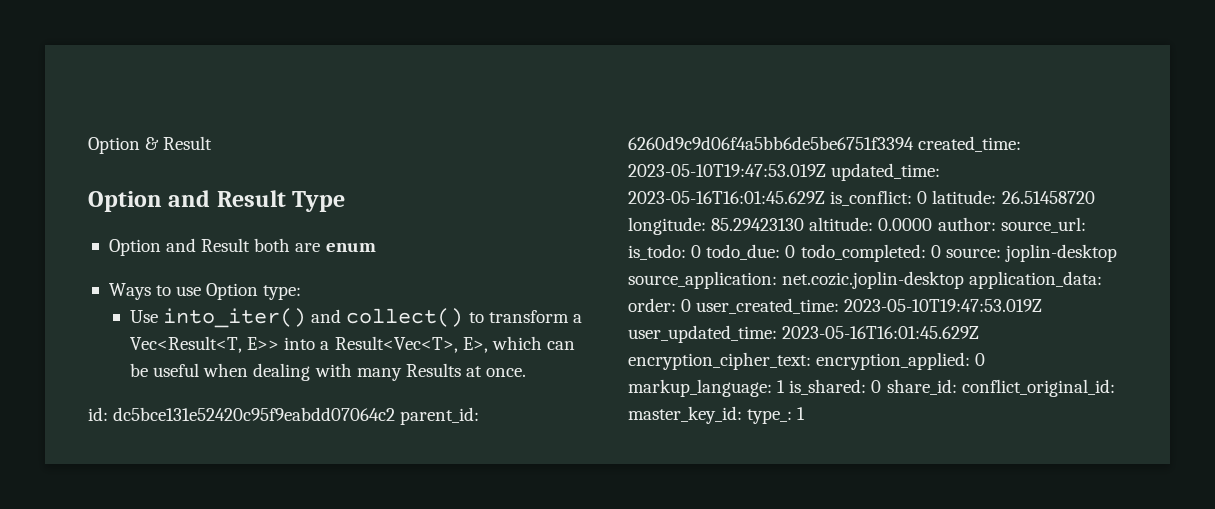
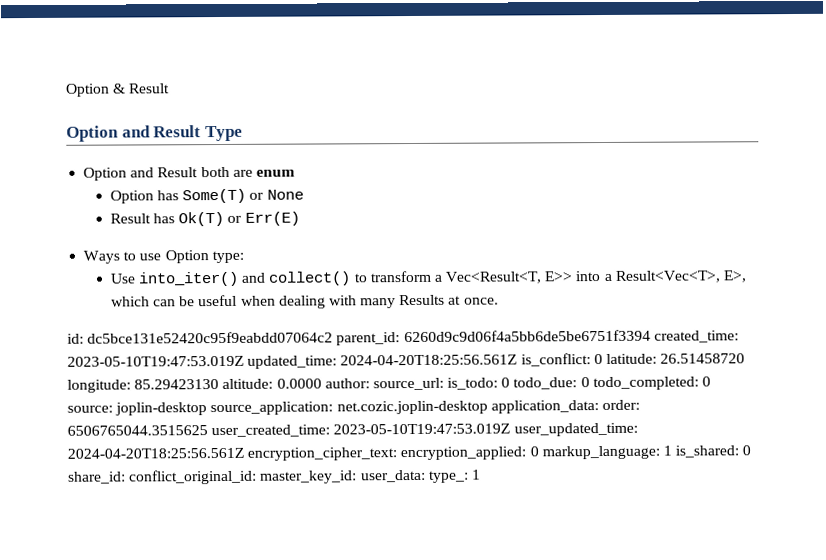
(376, 247) none -> [109,188,304,204] [109,211,300,227] // Option has Some(T) or None // Result has Ok(T) or Err(E)
[628,191,825,204] 2023-05-16T16:01:45.629Z -> [340,354,518,366] 2024-04-20T18:25:56.561Z
[681,299,692,312] 0 -> [67,425,208,436] 6506765044.3515625
[782,326,980,339] 2023-05-16T16:01:45.629Z -> [67,447,244,459] 2024-04-20T18:25:56.561Z
(742, 415) none -> [359,469,426,483] user_data:

